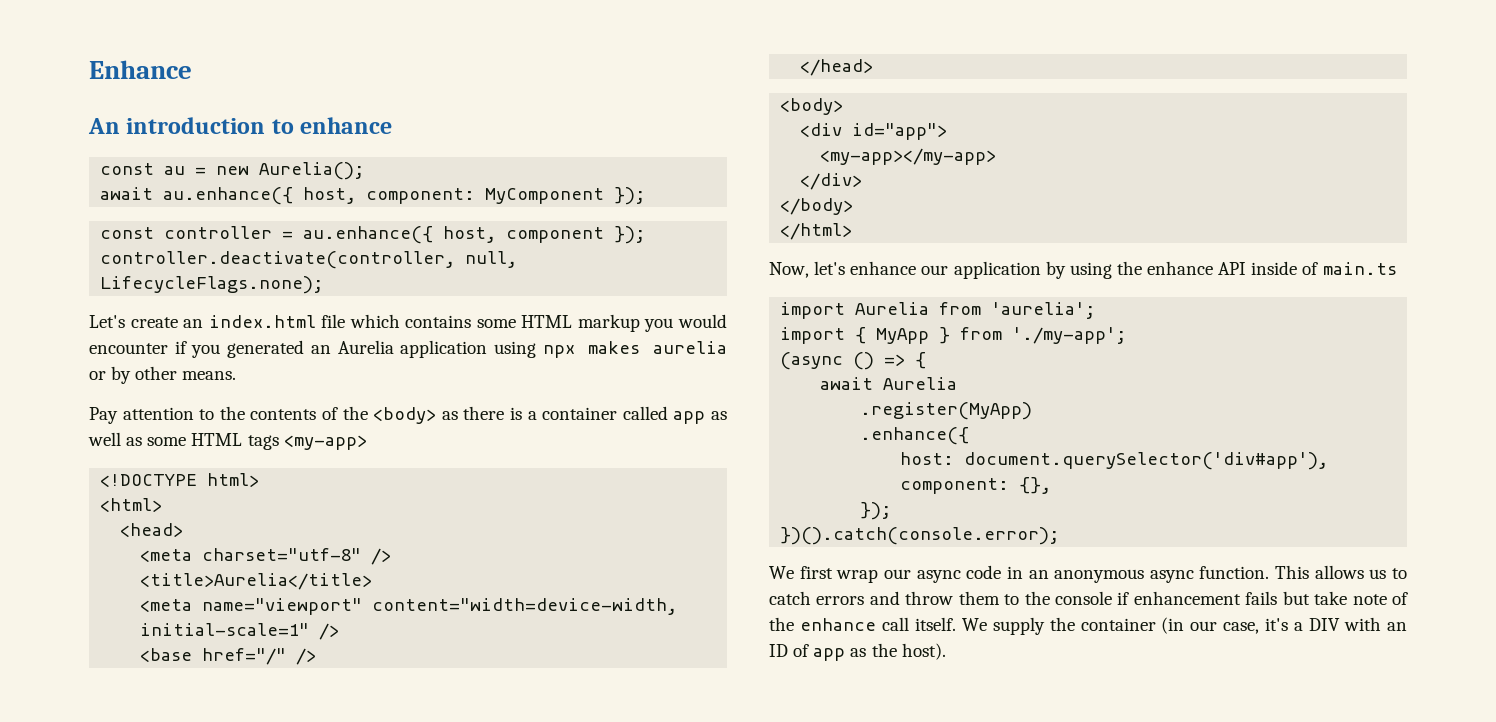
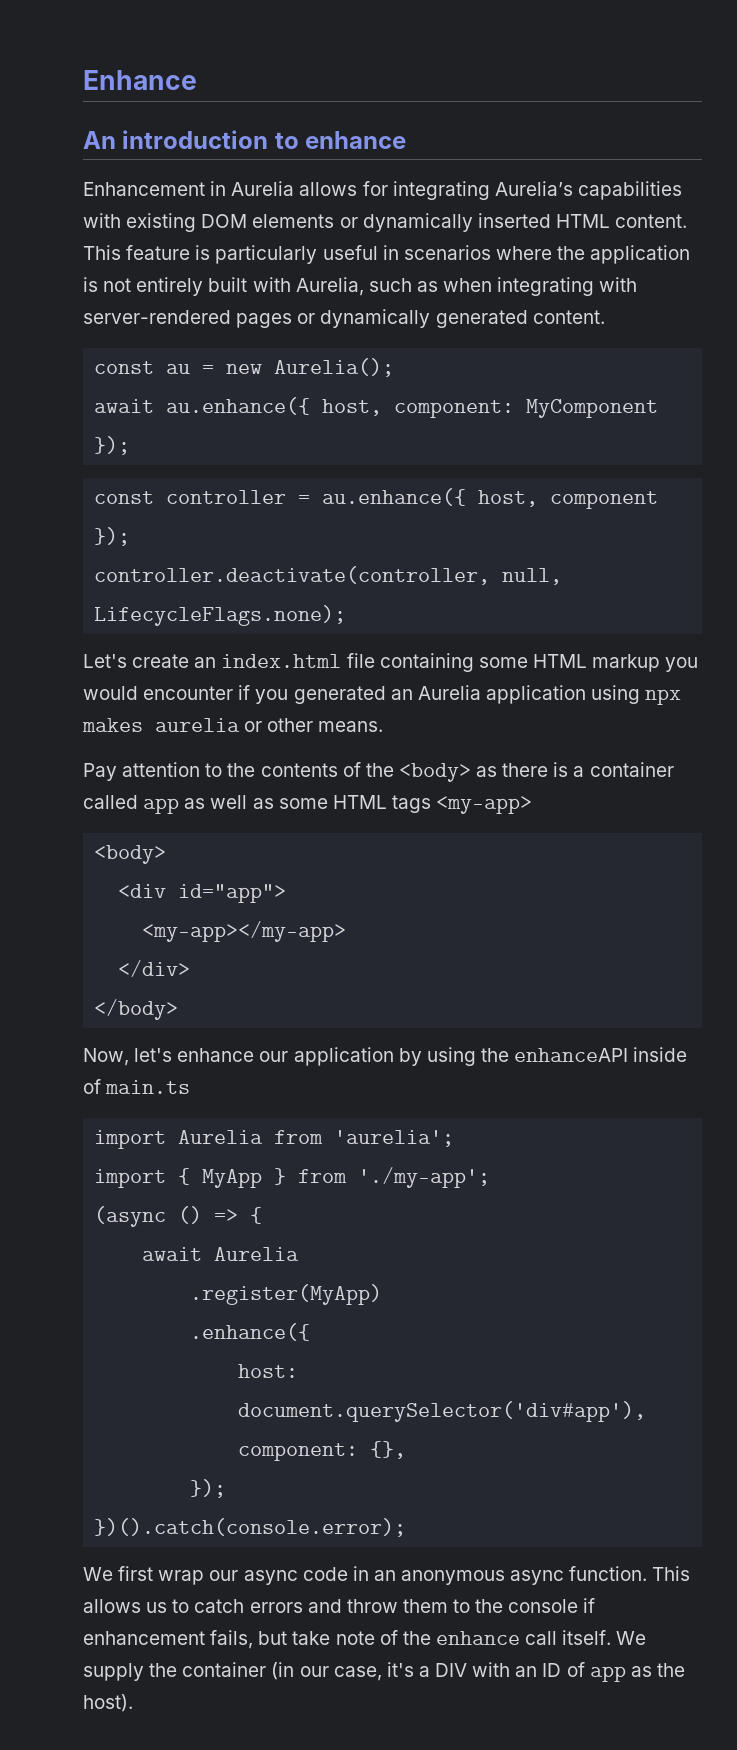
(393, 125) none -> [83,181,682,200] [83,213,688,232] [83,245,691,264] [83,277,638,296] [83,309,605,328] // Enhancement in Aurelia allows for integrating Aurelia’s capabilities with existing DOM elements or dynamically inserted HTML content. This feature is particularly useful in scenarios where the application is not entirely built with Aurelia, such as when integrating with server-rendered pages or dynamically generated content.
[349,314,472,328] which contains -> [379,653,474,672] containing
[111,366,132,384] by -> (263, 726) none
[100,473,260,487] [100,498,163,512] [120,523,184,537] [140,548,392,565] [140,573,373,590] [140,598,678,615] [140,623,340,640] [140,648,317,665] [800,59,874,76] // <!DOCTYPE html> // <html> // <head> // <meta charset="utf-8" /> // <title>Aurelia</title> // <meta name="viewport" content="width=device-width, initial-scale=1" /> // <base href="/" /> // </head> -> (533, 805) none
[780,223,853,240] // </html> -> (179, 1009) none
[1147,261,1247,275] enhance API -> [514,1048,629,1062] enhanceAPI
[1245,591,1278,605] fails -> [210,1630,254,1649] fails,

